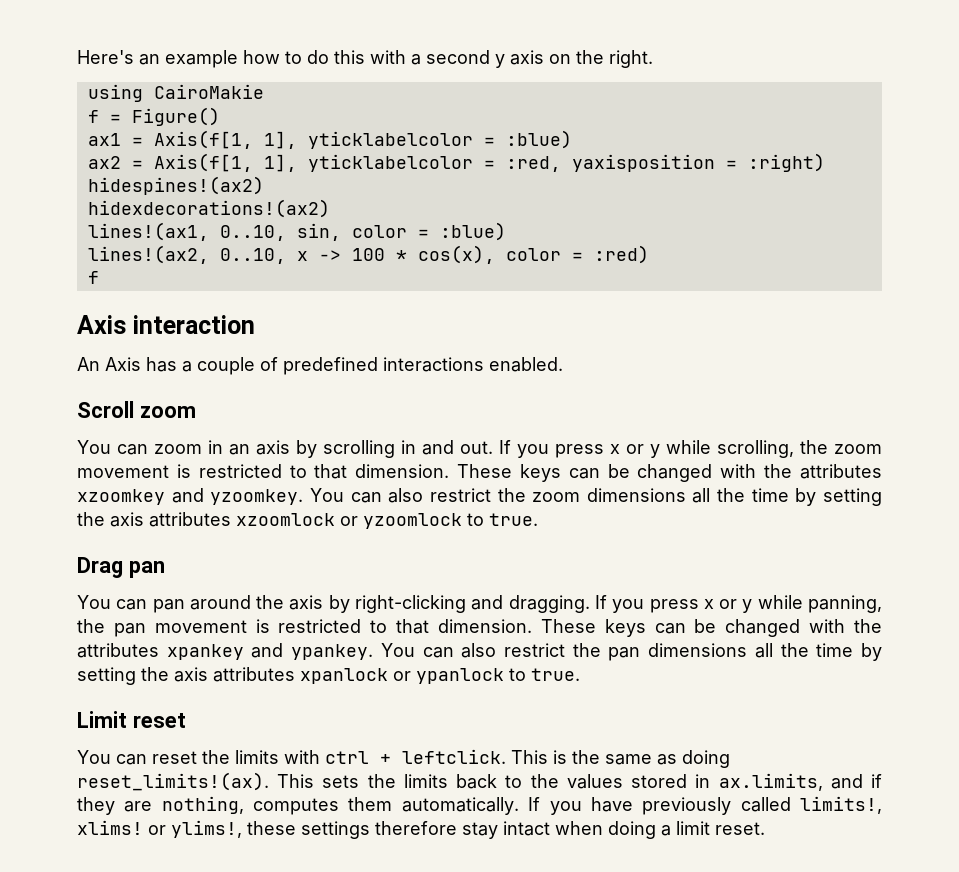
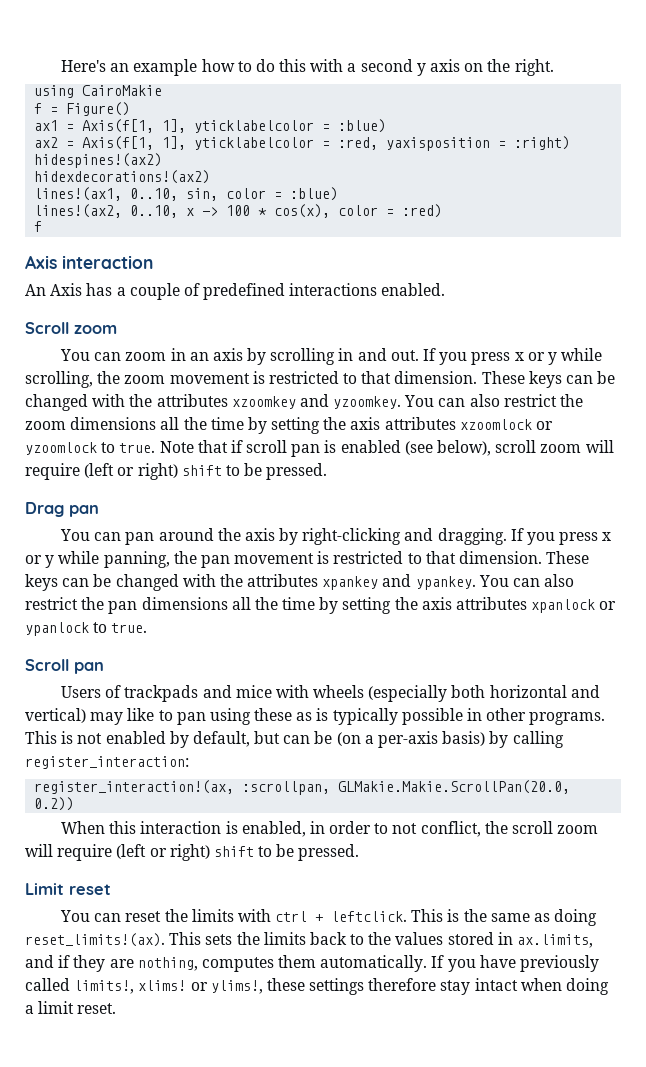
(538, 519) none -> [159,440,614,457] [25,463,328,480] Note that if scroll pan is enabled (see below), scroll zoom will require (left or right) shift to be pressed.
(580, 674) none -> [25,659,104,674] [60,685,600,702] [25,708,606,725] [25,731,564,748] [25,756,189,769] [34,780,571,795] [34,797,75,811] [60,821,599,837] [25,844,360,861] // Scroll pan // Users of trackpads and mice with wheels (especially both horizontal and vertical) may like to pan using these as is typically possible in other programs. This is not enabled by default, but can be (on a per-axis basis) by calling register_interaction: // register_interaction!(ax, :scrollpan, GLMakie.Makie.ScrollPan(20.0, 0.2)) // When this interaction is enabled, in order to not conflict, the scroll zoom will require (left or right) shift to be pressed.

